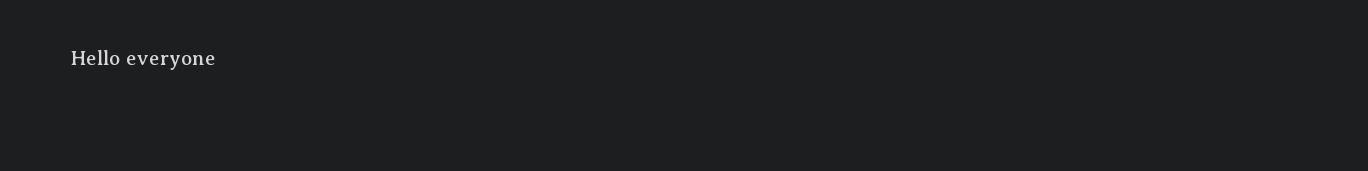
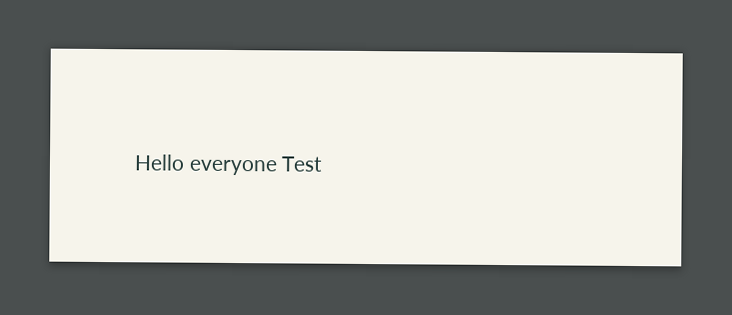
(216, 62) none -> [281,156,324,172] Test

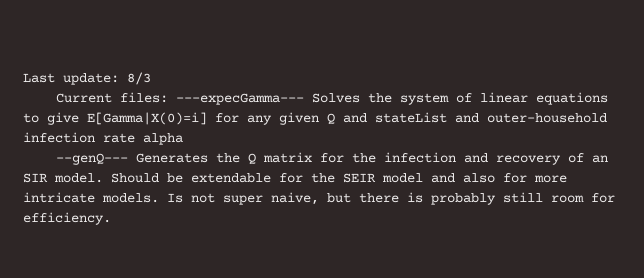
[134,154,324,176] Hello everyone Test -> [23,72,151,85] [55,92,608,105] [23,112,607,125] [23,132,183,145] [55,152,608,165] [23,173,567,183] [23,192,615,205] [23,212,111,225] Last update: 8/3 // Current files: ---expecGamma--- Solves the system of linear equations to give E[Gamma|X(0)=i] for any given Q and stateList and outer-household infection rate alpha // --genQ--- Generates the Q matrix for the infection and recovery of an SIR model. Should be extendable for the SEIR model and also for more intricate models. Is not super naive, but there is probably still room for efficiency.

